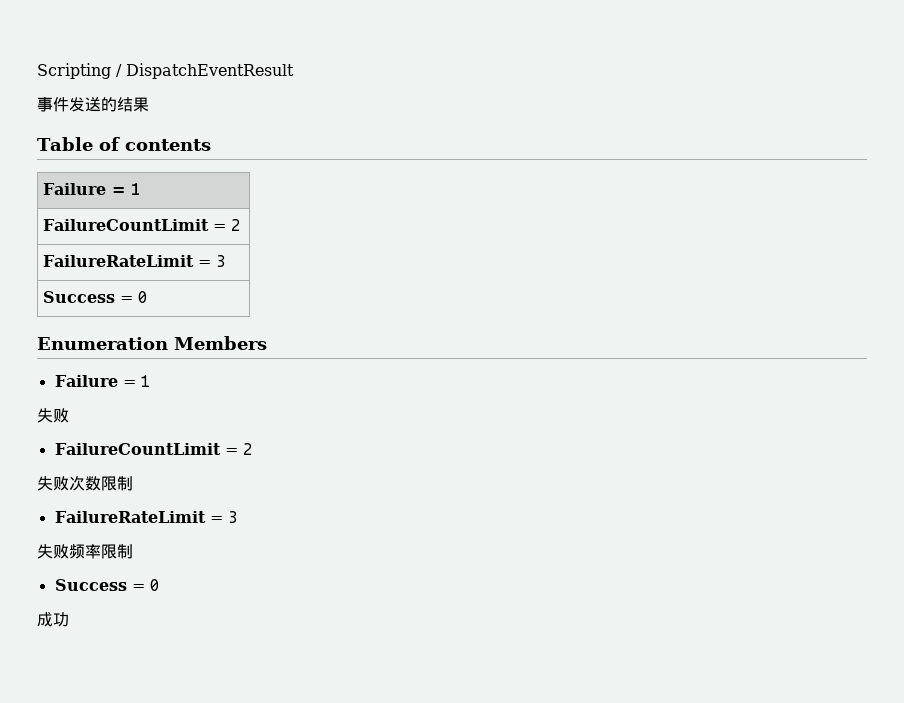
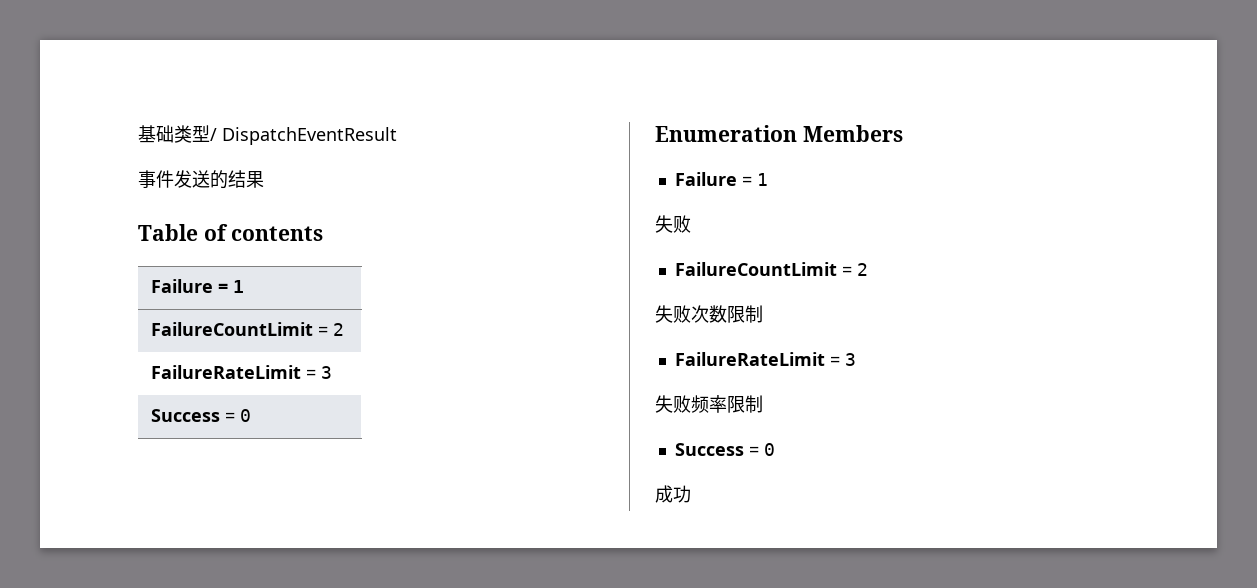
[37,63,111,79] Scripting -> [138,125,210,143] 基础类型

